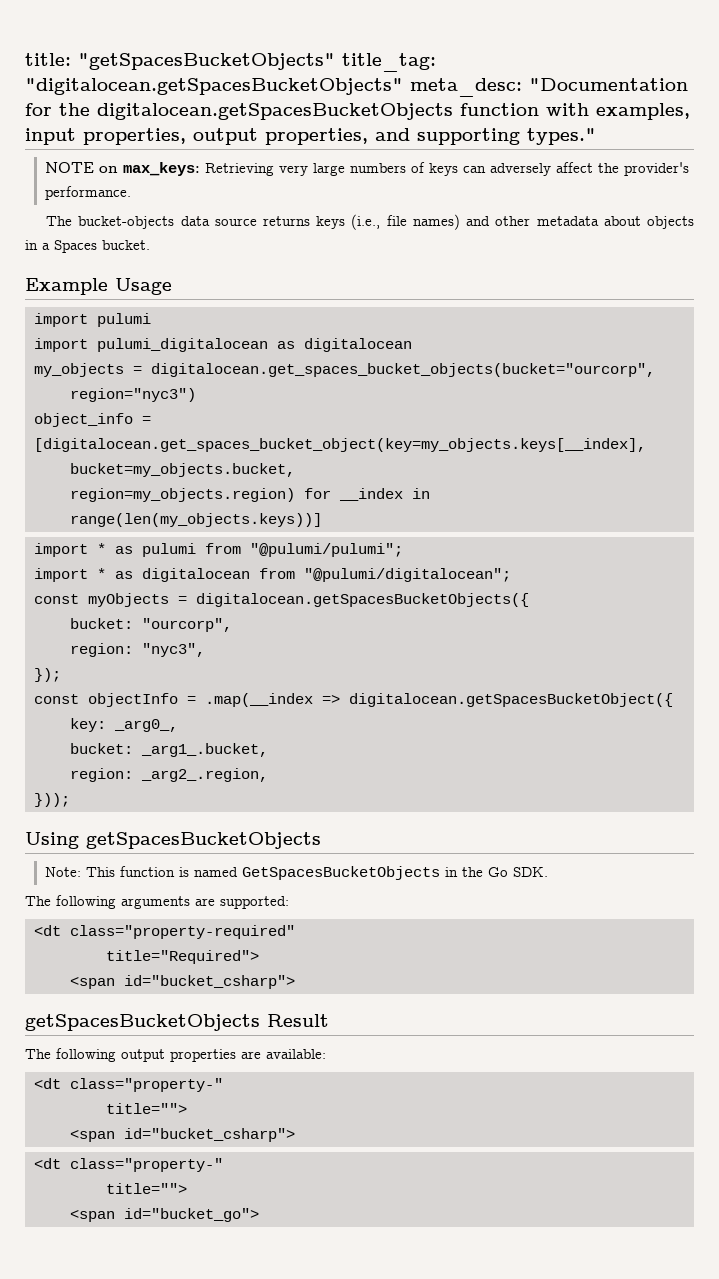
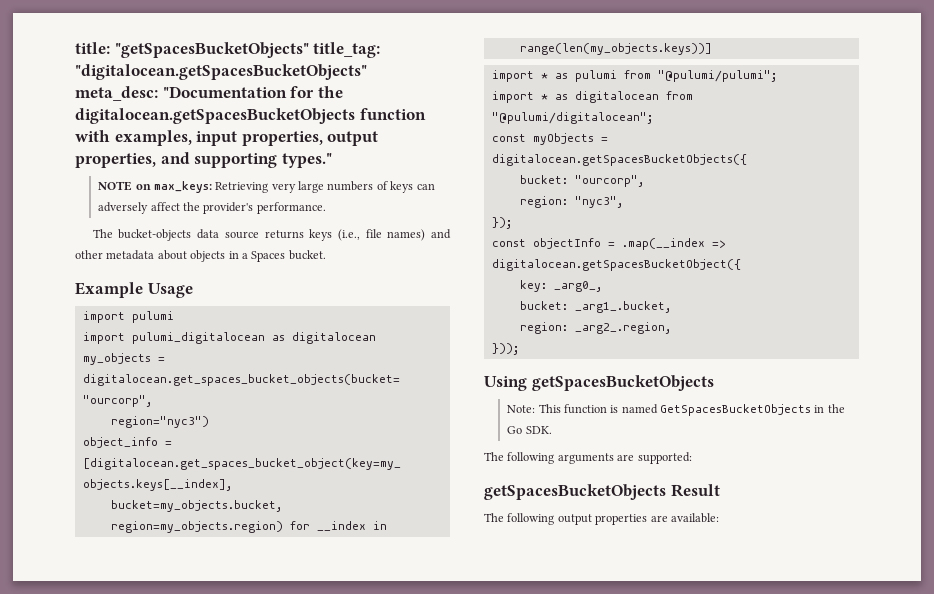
[34,925,295,939] [106,950,259,964] [70,975,295,989] // <dt class="property-required" // title="Required"> // <span id="bucket_csharp"> -> (692, 458) none
[34,1078,223,1092] [106,1103,187,1114] [70,1128,295,1142] [34,1158,223,1172] [106,1183,187,1194] [70,1208,259,1222] // <dt class="property-" // title=""> // <span id="bucket_csharp"> // <dt class="property-" // title=""> // <span id="bucket_go"> -> (719, 518) none

